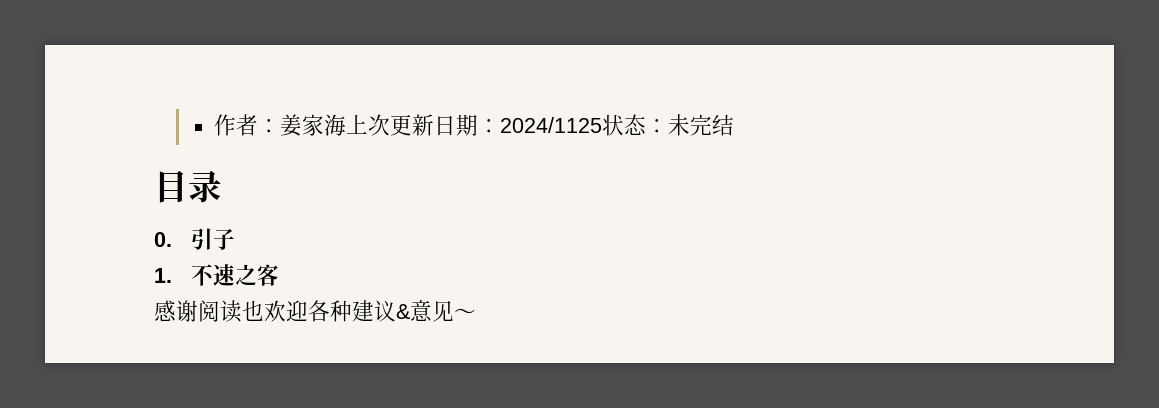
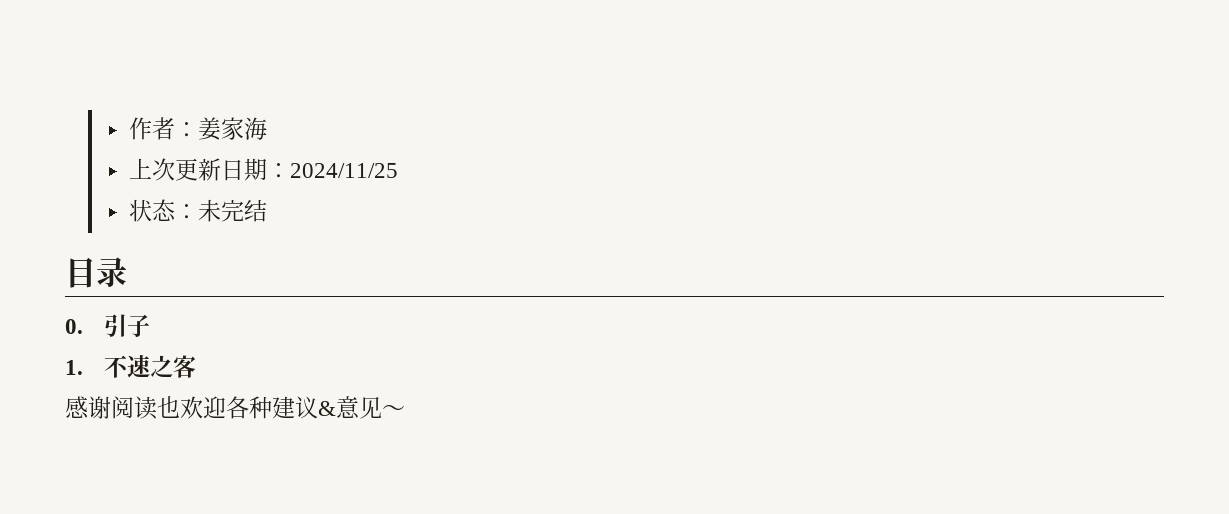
(347, 125) none -> (268, 128) //
[500,117,603,133] 2024/1125 -> [290,163,399,178] 2024/11/25 //

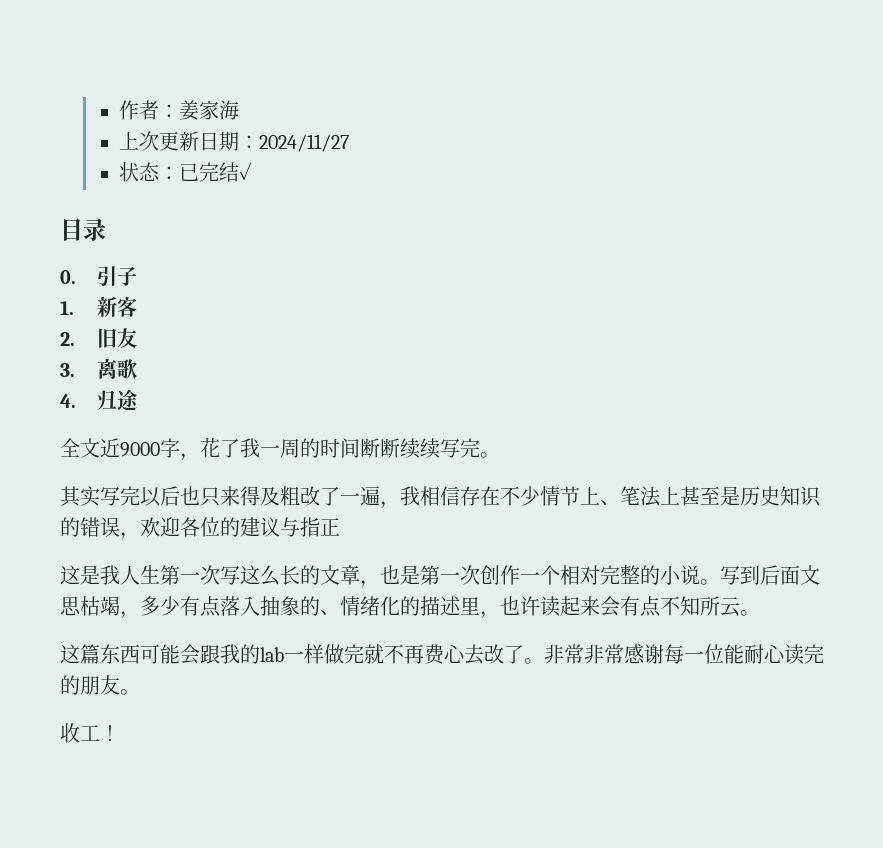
[290,163,399,178] 2024/11/25 -> [258,134,349,152] 2024/11/27
[198,199,222,222] 未 -> [178,163,199,181] 已
(268, 210) none -> [238,162,252,180] ✓
[104,355,174,378] 不速之 -> [96,296,117,317] 新
[65,396,405,420] 感谢阅读也欢迎各种建议&意见～ -> [60,328,137,348] [60,359,137,379] [60,390,138,411] [60,438,500,461] [60,486,821,509] [60,517,340,540] [60,565,820,588] [60,596,760,619] [60,643,824,665] [60,675,140,695] [60,723,120,743] 2.旧友 // 3.离歌 // 4.归途 // 全文近9000字，花了我一周的时间断断续续写完。 // 其实写完以后也只来得及粗改了一遍，我相信存在不少情节上、笔法上甚至是历史知识的错误，欢迎各位的建议与指正 // 这是我人生第一次写这么长的文章，也是第一次创作一个相对完整的小说。写到后面文思枯竭，多少有点落入抽象的、情绪化的描述里，也许读起来会有点不知所云。 // 这篇东西可能会跟我的lab一样做完就不再费心去改了。非常非常感谢每一位能耐心读完的朋友。 // 收工！

